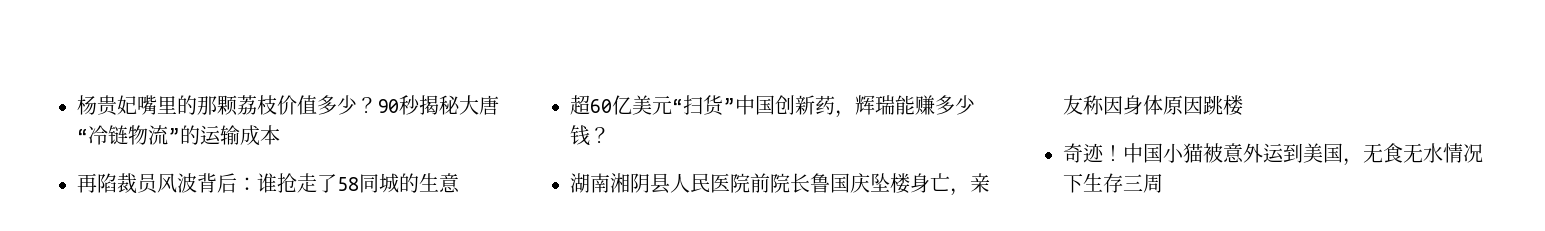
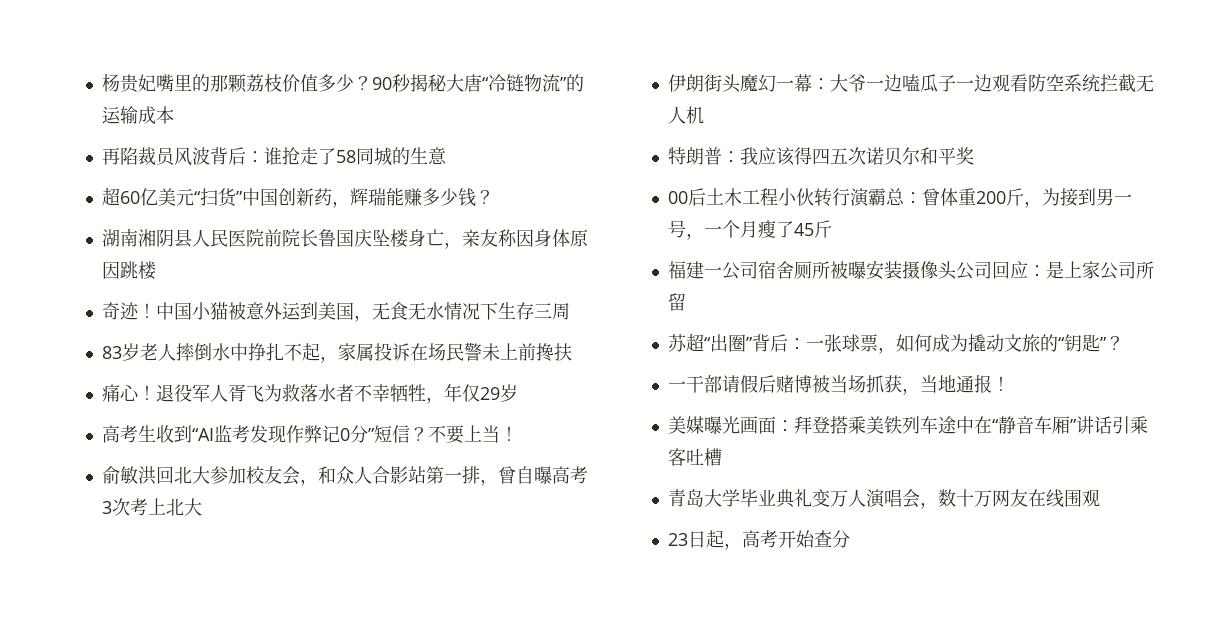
(1163, 183) none -> [101,342,572,363] [101,383,518,404] [101,425,518,444] [101,466,588,486] [101,498,202,516] [667,74,1154,93] [667,106,704,124] [667,147,974,166] [667,188,1132,208] [667,220,832,240] [667,260,1154,280] [667,293,686,311] [667,333,1124,354] [667,374,1010,395] [667,416,1148,434] [667,448,722,466] [667,489,1100,509] [667,530,850,550] // 83岁老人摔倒水中挣扎不起，家属投诉在场民警未上前搀扶 // 痛心！退役军人胥飞为救落水者不幸牺牲，年仅29岁 // 高考生收到“AI监考发现作弊记0分”短信？不要上当！ // 俞敏洪回北大参加校友会，和众人合影站第一排，曾自曝高考3次考上北大 // 伊朗街头魔幻一幕：大爷一边嗑瓜子一边观看防空系统拦截无人机 // 特朗普：我应该得四五次诺贝尔和平奖 // 00后土木工程小伙转行演霸总：曾体重200斤，为接到男一号，一个月瘦了45斤 // 福建一公司宿舍厕所被曝安装摄像头公司回应：是上家公司所留 // 苏超“出圈”背后：一张球票，如何成为撬动文旅的“钥匙”？ // 一干部请假后赌博被当场抓获，当地通报！ // 美媒曝光画面：拜登搭乘美铁列车途中在“静音车厢”讲话引乘客吐槽 // 青岛大学毕业典礼变万人演唱会，数十万网友在线围观 // 23日起，高考开始查分

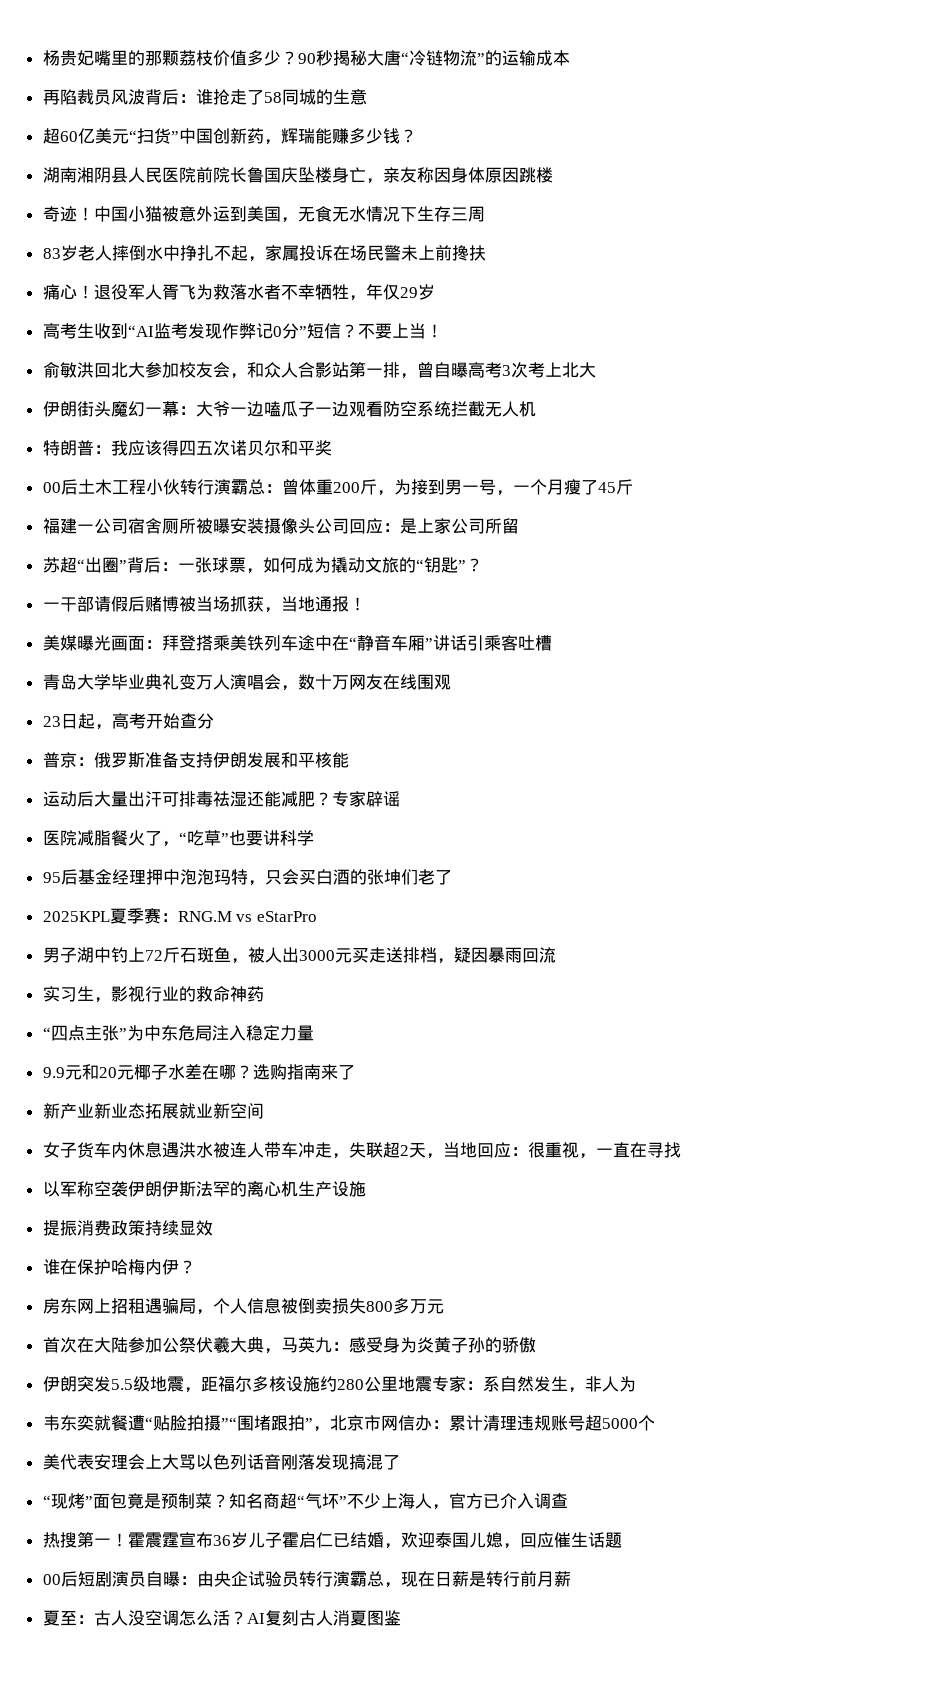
(850, 539) none -> [42,752,349,768] [42,791,400,807] [42,830,314,847] [42,869,452,886] [42,908,317,924] [42,947,556,964] [42,986,264,1003] [42,1025,314,1041] [42,1064,355,1080] [42,1103,264,1119] [42,1142,681,1159] [42,1181,366,1197] [42,1220,213,1236] [42,1259,196,1275] [42,1298,444,1315] [42,1337,536,1354] [42,1376,636,1393] [42,1415,655,1432] [42,1454,400,1470] [42,1493,568,1510] [42,1532,622,1549] [42,1571,571,1588] [42,1610,401,1626] // 普京：俄罗斯准备支持伊朗发展和平核能 // 运动后大量出汗可排毒祛湿还能减肥？专家辟谣 // 医院减脂餐火了，“吃草”也要讲科学 // 95后基金经理押中泡泡玛特，只会买白酒的张坤们老了 // 2025KPL夏季赛：RNG.M vs eStarPro // 男子湖中钓上72斤石斑鱼，被人出3000元买走送排档，疑因暴雨回流 // 实习生，影视行业的救命神药 // “四点主张”为中东危局注入稳定力量 // 9.9元和20元椰子水差在哪？选购指南来了 // 新产业新业态拓展就业新空间 // 女子货车内休息遇洪水被连人带车冲走，失联超2天，当地回应：很重视，一直在寻找 // 以军称空袭伊朗伊斯法罕的离心机生产设施 // 提振消费政策持续显效 // 谁在保护哈梅内伊？ // 房东网上招租遇骗局，个人信息被倒卖损失800多万元 // 首次在大陆参加公祭伏羲大典，马英九：感受身为炎黄子孙的骄傲 // 伊朗突发5.5级地震，距福尔多核设施约280公里地震专家：系自然发生，非人为 // 韦东奕就餐遭“贴脸拍摄”“围堵跟拍”，北京市网信办：累计清理违规账号超5000个 // 美代表安理会上大骂以色列话音刚落发现搞混了 // “现烤”面包竟是预制菜？知名商超“气坏”不少上海人，官方已介入调查 // 热搜第一！霍震霆宣布36岁儿子霍启仁已结婚，欢迎泰国儿媳，回应催生话题 // 00后短剧演员自曝：由央企试验员转行演霸总，现在日薪是转行前月薪 // 夏至：古人没空调怎么活？AI复刻古人消夏图鉴

